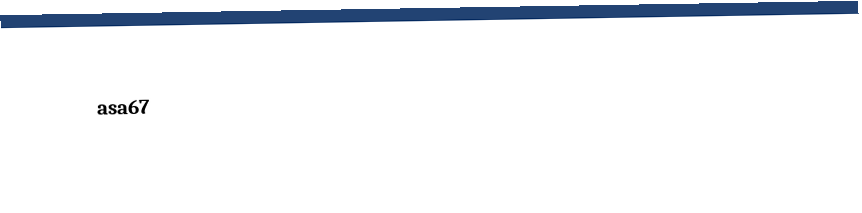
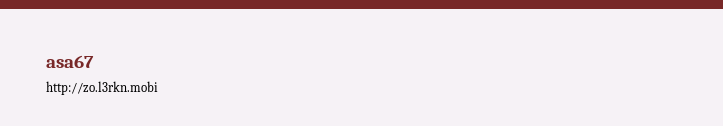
(151, 107) none -> [46,81,158,95] // http://zo.l3rkn.mobi

